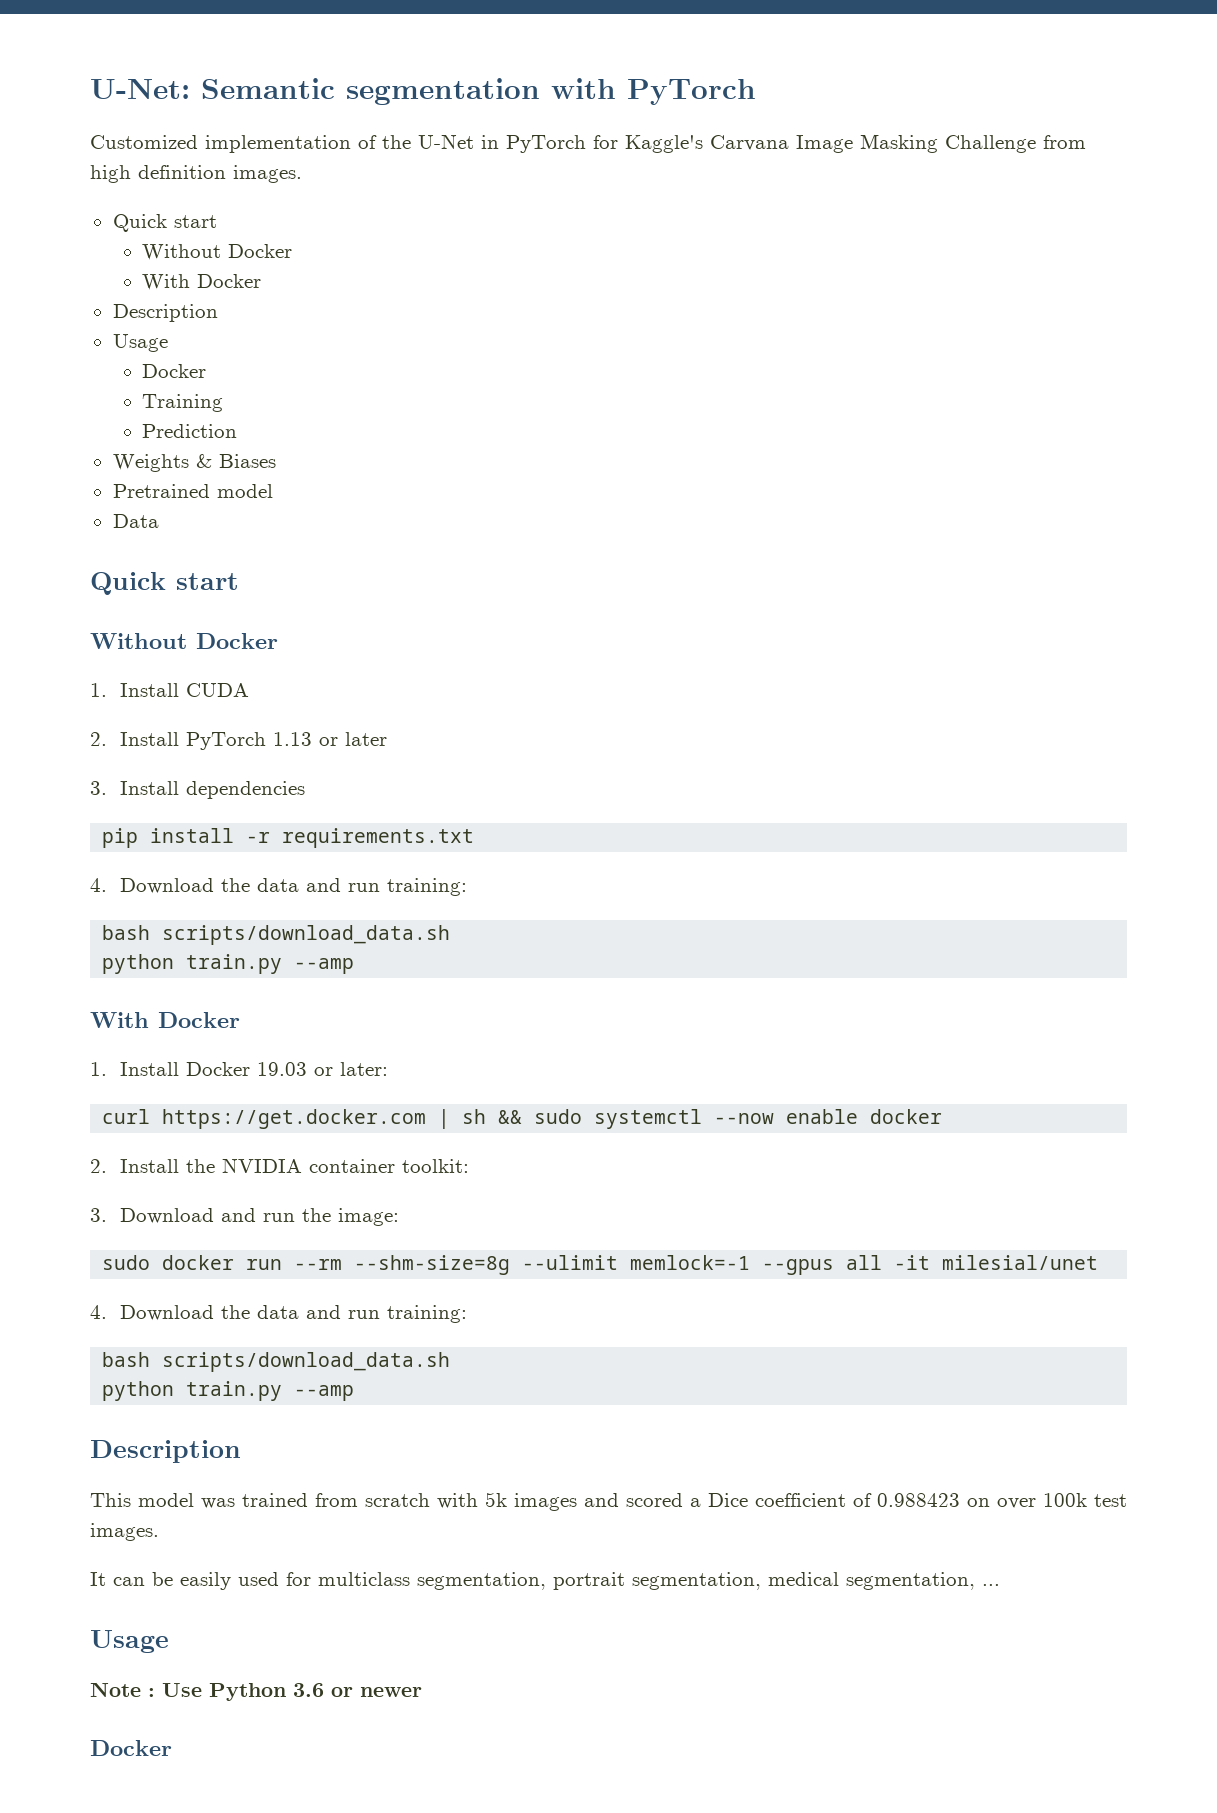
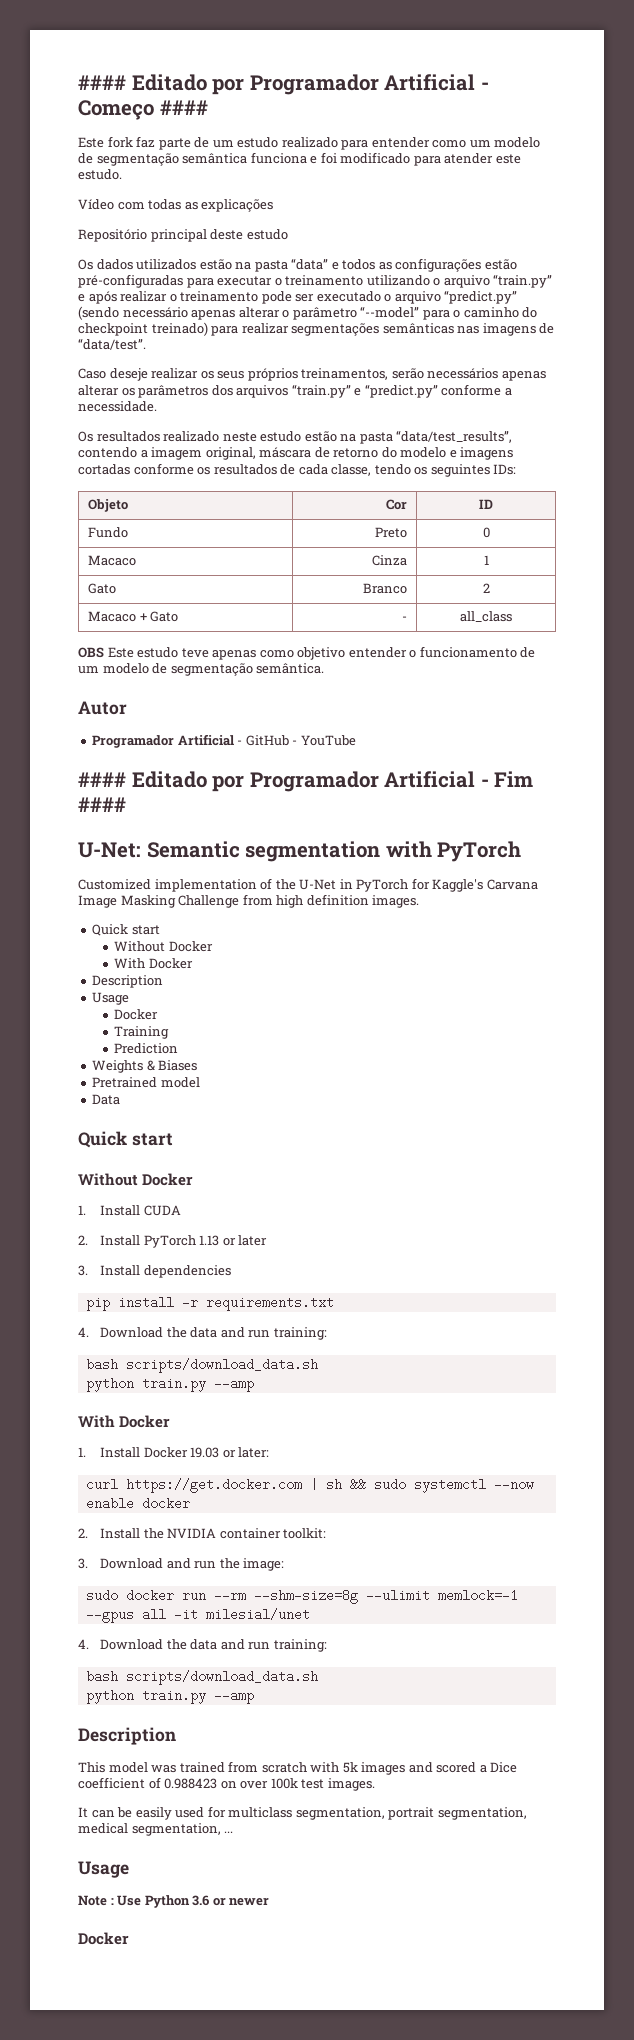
(90, 89) none -> [78,74,489,95] [78,100,208,120] [78,136,541,150] [78,152,521,166] [78,169,122,180] [78,199,274,212] [78,229,288,242] [78,258,517,272] [78,274,553,288] [78,290,518,304] [78,306,538,320] [78,322,555,336] [78,338,146,350] [78,368,546,381] [78,384,512,398] [78,401,157,412] [78,430,513,444] [78,447,514,460] [78,463,517,477] [88,499,129,512] [385,499,407,510] [479,499,493,509] [88,527,129,538] [374,527,407,538] [482,527,490,538] [88,555,137,566] [371,555,407,566] [483,555,489,565] [88,583,117,594] [362,583,407,594] [482,583,490,593] [88,611,179,622] [401,616,407,621] [460,611,512,622] [78,646,536,660] [78,663,325,676] [78,701,127,715] [92,734,356,748] [78,771,534,792] [78,797,126,812] #### Editado por Programador Artificial - Começo #### // Este fork faz parte de um estudo realizado para entender como um modelo de segmentação semântica funciona e foi modificado para atender este estudo. // Vídeo com todas as explicações // Repositório principal deste estudo // Os dados utilizados estão na pasta “data” e todos as configurações estão pré-configuradas para executar o treinamento utilizando o arquivo “train.py” e após realizar o treinamento pode ser executado o arquivo “predict.py” (sendo necessário apenas alterar o parâmetro “--model” para o caminho do checkpoint treinado) para realizar segmentações semânticas nas imagens de “data/test”. // Caso deseje realizar os seus próprios treinamentos, serão necessários apenas alterar os parâmetros dos arquivos “train.py” e “predict.py” conforme a necessidade. // Os resultados realizado neste estudo estão na pasta “data/test_results”, contendo a imagem original, máscara de retorno do modelo e imagens cortadas conforme os resultados de cada classe, tendo os seguintes IDs: // Objeto | Cor | ID // Fundo | Preto | 0 // Macaco | Cinza | 1 // Gato | Branco | 2 // Macaco + Gato | - | all_class // OBS Este estudo teve apenas como objetivo entender o funcionamento de um modelo de segmentação semântica. // Autor // Programador Artificial - GitHub - YouTube // #### Editado por Programador Artificial - Fim #### //

